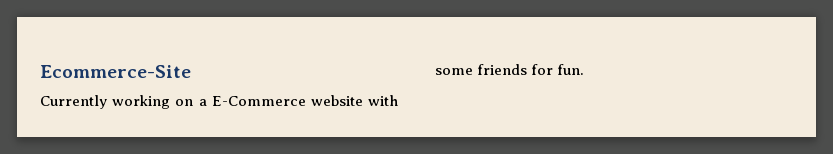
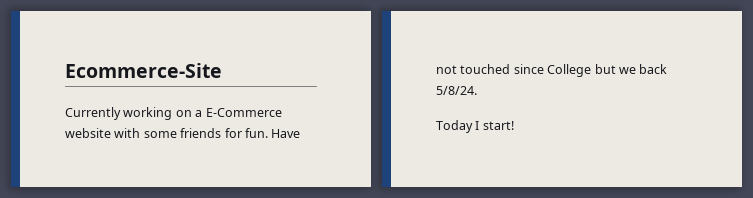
(585, 69) none -> [271,129,301,138] [436,64,668,77] [436,86,477,95] [436,120,514,133] Have not touched since College but we back 5/8/24. // Today I start!

